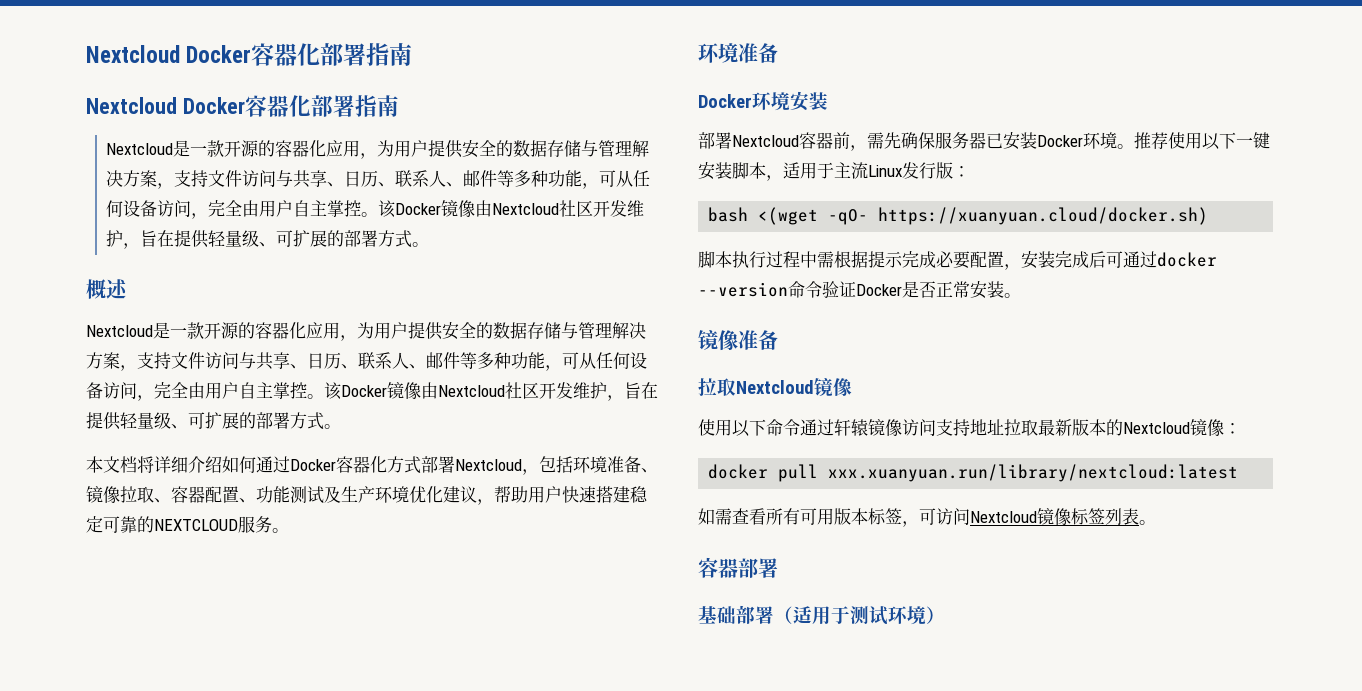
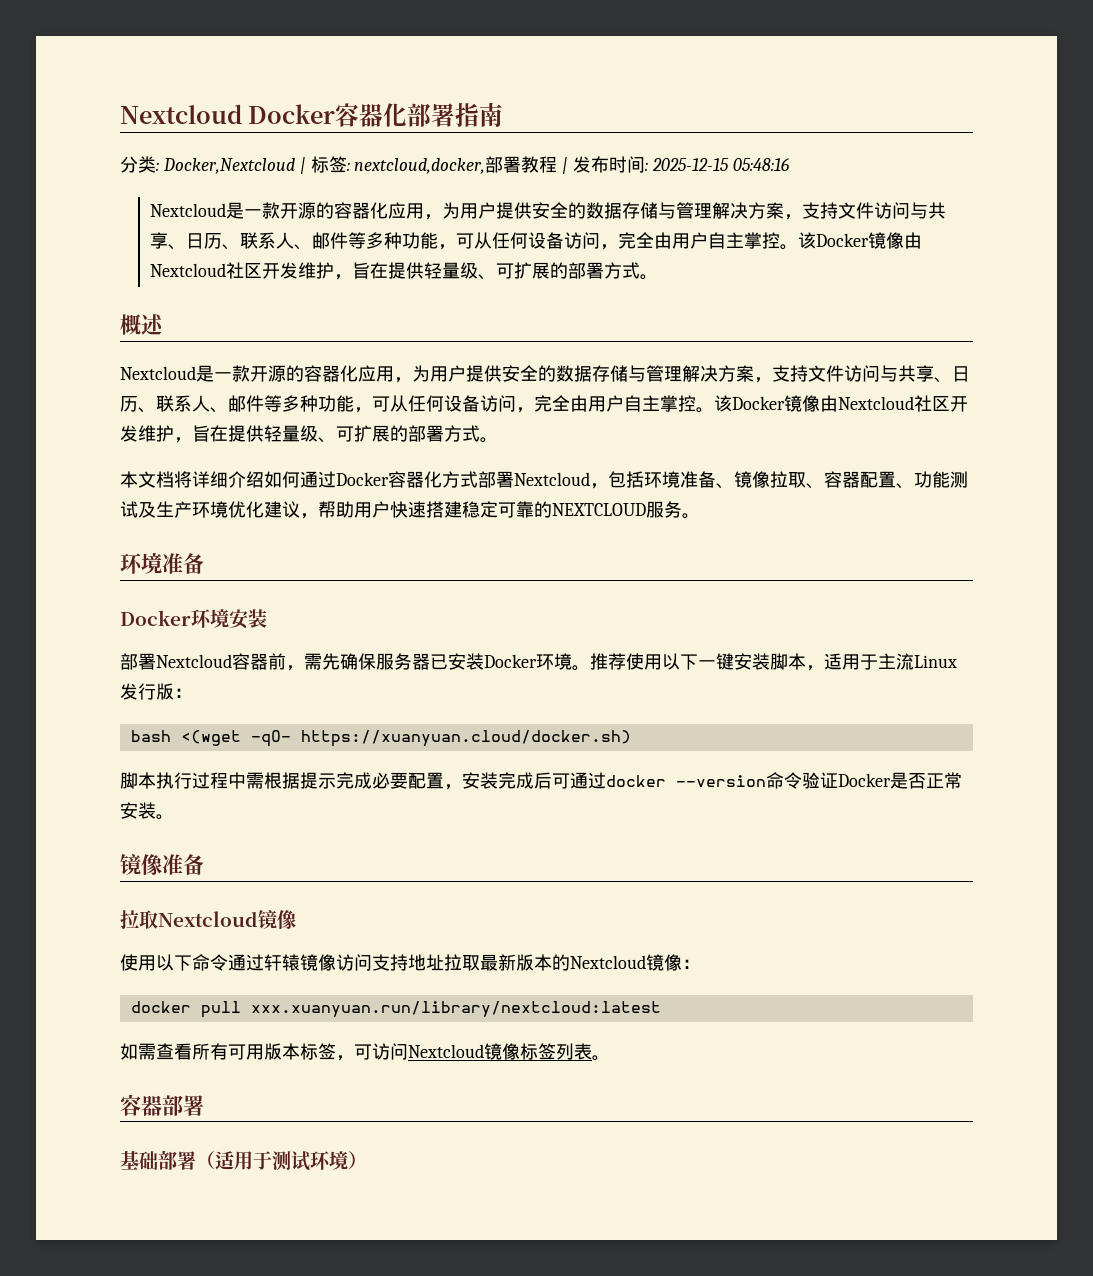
[86,43,413,66] [86,95,399,117] Nextcloud Docker容器化部署指南 // Nextcloud Docker容器化部署指南 -> [120,102,504,127] [120,156,789,174] Nextcloud Docker容器化部署指南 // 分类: Docker,Nextcloud | 标签: nextcloud,docker,部署教程 | 发布时间: 2025-12-15 05:48:16

